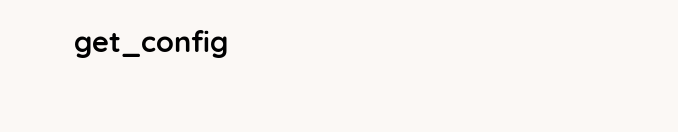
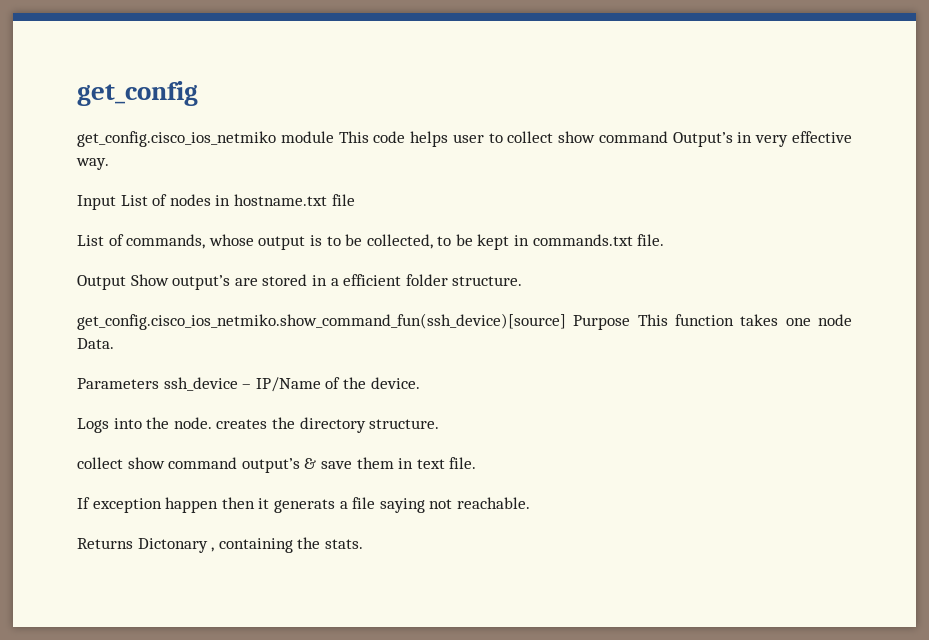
(228, 44) none -> [77,131,852,147] [76,158,109,170] [77,194,355,210] [77,234,665,250] [77,274,523,290] [77,313,853,330] [77,338,114,349] [77,377,420,392] [77,417,440,433] [77,457,477,473] [77,497,530,513] [77,537,363,553] // get_config.cisco_ios_netmiko module This code helps user to collect show command Output’s in very effective way. // Input List of nodes in hostname.txt file // List of commands, whose output is to be collected, to be kept in commands.txt file. // Output Show output’s are stored in a efficient folder structure. // get_config.cisco_ios_netmiko.show_command_fun(ssh_device)[source] Purpose This function takes one node Data. // Parameters ssh_device – IP/Name of the device. // Logs into the node. creates the directory structure. // collect show command output’s & save them in text file. // If exception happen then it generats a file saying not reachable. // Returns Dictonary , containing the stats.

